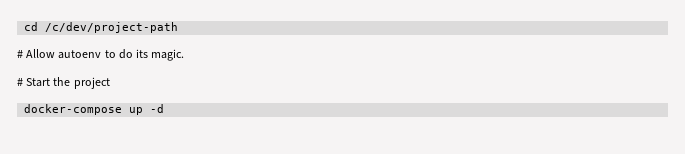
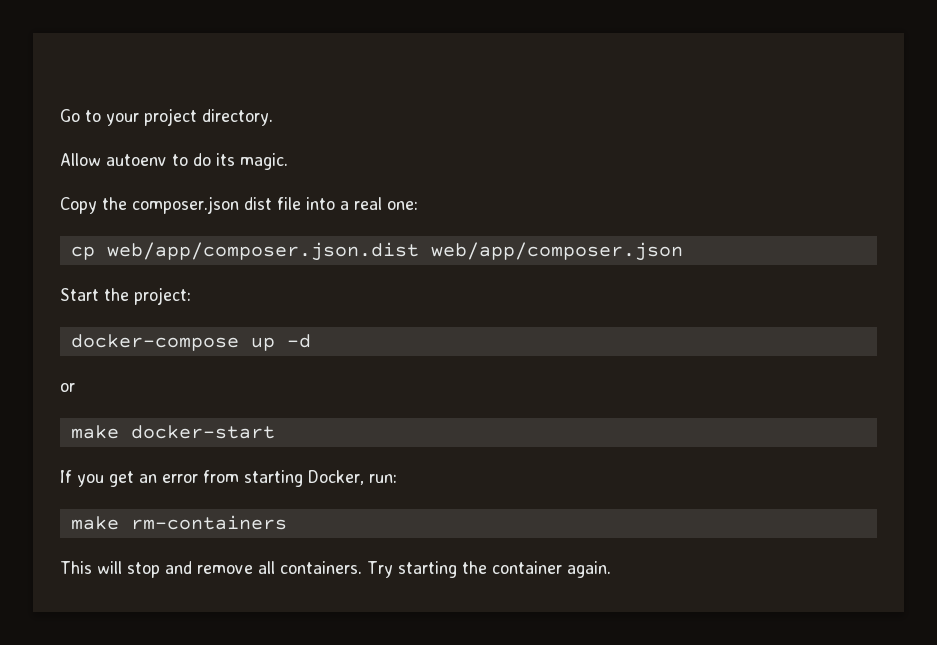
[24,22,179,33] [17,50,23,58] cd /c/dev/project-path // # -> [60,108,273,126] Go to your project directory. //
[17,78,23,86] # -> [60,196,418,214] [70,242,683,261] Copy the composer.json dist file into a real one: // cp web/app/composer.json.dist web/app/composer.json //
[73,77,110,89] project -> [134,287,191,305] project:
(165, 108) none -> [60,383,75,392] [70,425,275,439] [60,470,397,487] [70,515,287,530] [60,561,611,578] // or // make docker-start // If you get an error from starting Docker, run: // make rm-containers // This will stop and remove all containers. Try starting the container again.

